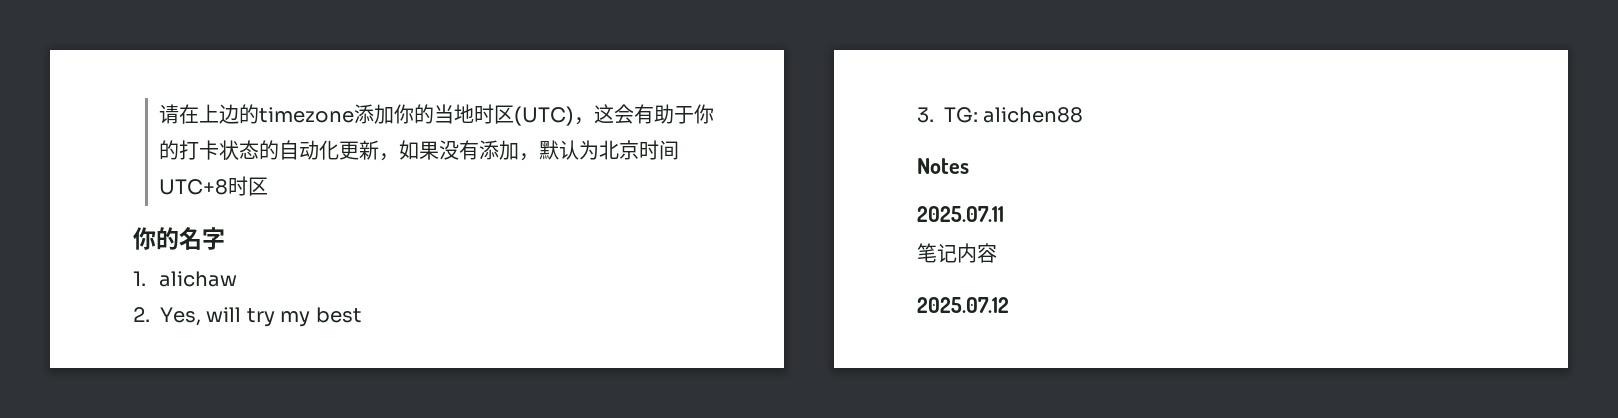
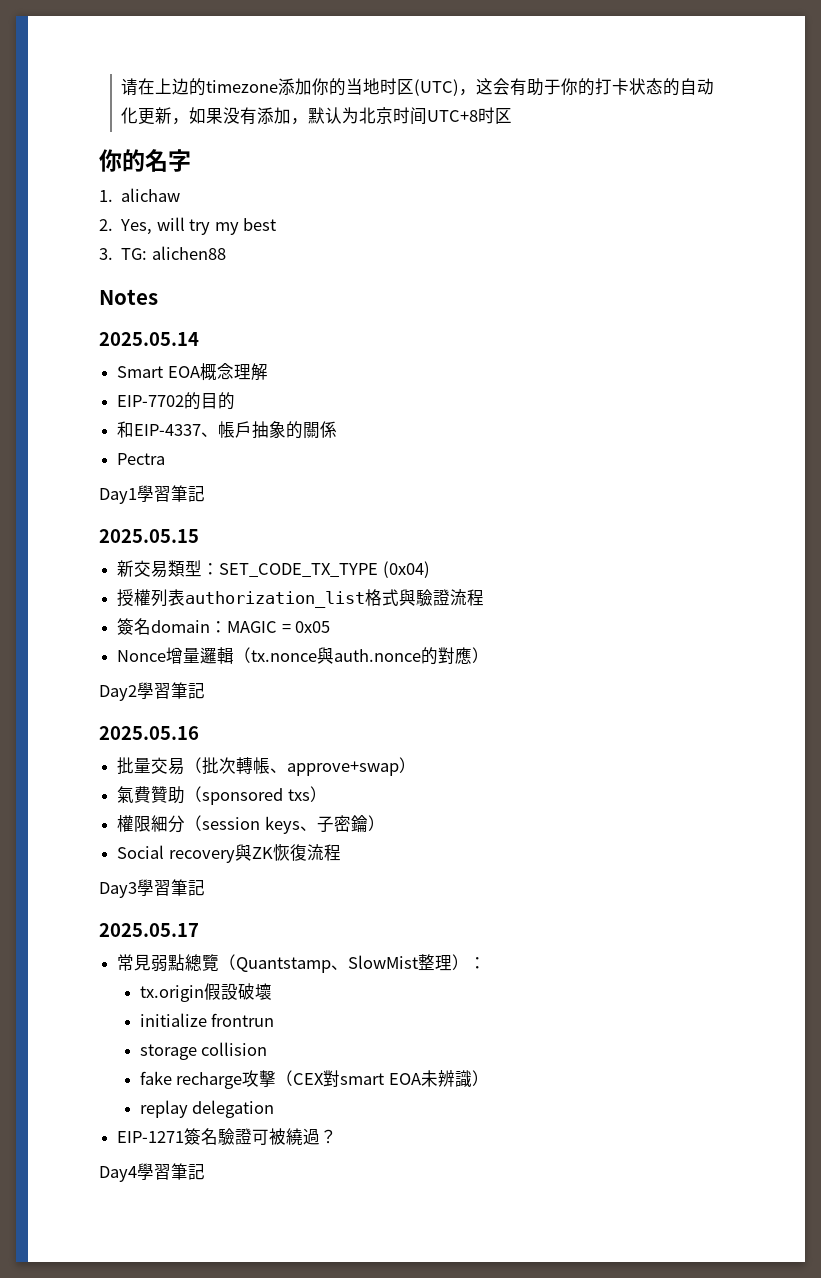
[917,206,1004,222] [917,243,997,263] [917,297,1009,313] 2025.07.11 // 笔记内容 // 2025.07.12 -> [99,332,199,346] [117,363,268,381] [117,392,236,410] [117,421,338,439] [117,453,166,465] [99,485,205,504] [99,529,199,543] [117,560,430,578] [117,589,485,608] [117,618,331,635] [117,647,490,665] [99,682,205,701] [99,726,199,740] [117,757,417,776] [117,786,327,805] [117,815,385,834] [117,844,341,863] [99,879,205,898] [99,923,199,937] [117,954,487,973] [139,983,272,1002] [139,1013,275,1027] [139,1042,268,1060] [139,1070,489,1089] [139,1100,275,1118] [117,1128,338,1145] [99,1163,205,1182] 2025.05.14 // Smart EOA概念理解 // EIP-7702的目的 // 和EIP-4337、帳戶抽象的關係 // Pectra // Day1學習筆記 // 2025.05.15 // 新交易類型：SET_CODE_TX_TYPE (0x04) // 授權列表authorization_list格式與驗證流程 // 簽名domain：MAGIC = 0x05 // Nonce增量邏輯（tx.nonce與auth.nonce的對應） // Day2學習筆記 // 2025.05.16 // 批量交易（批次轉帳、approve+swap） // 氣費贊助（sponsored txs） // 權限細分（session keys、子密鑰） // Social recovery與ZK恢復流程 // Day3學習筆記 // 2025.05.17 // 常見弱點總覽（Quantstamp、SlowMist整理）： // tx.origin假設破壞 // initialize frontrun // storage collision // fake recharge攻擊（CEX對smart EOA未辨識） // replay delegation // EIP-1271簽名驗證可被繞過？ // Day4學習筆記

